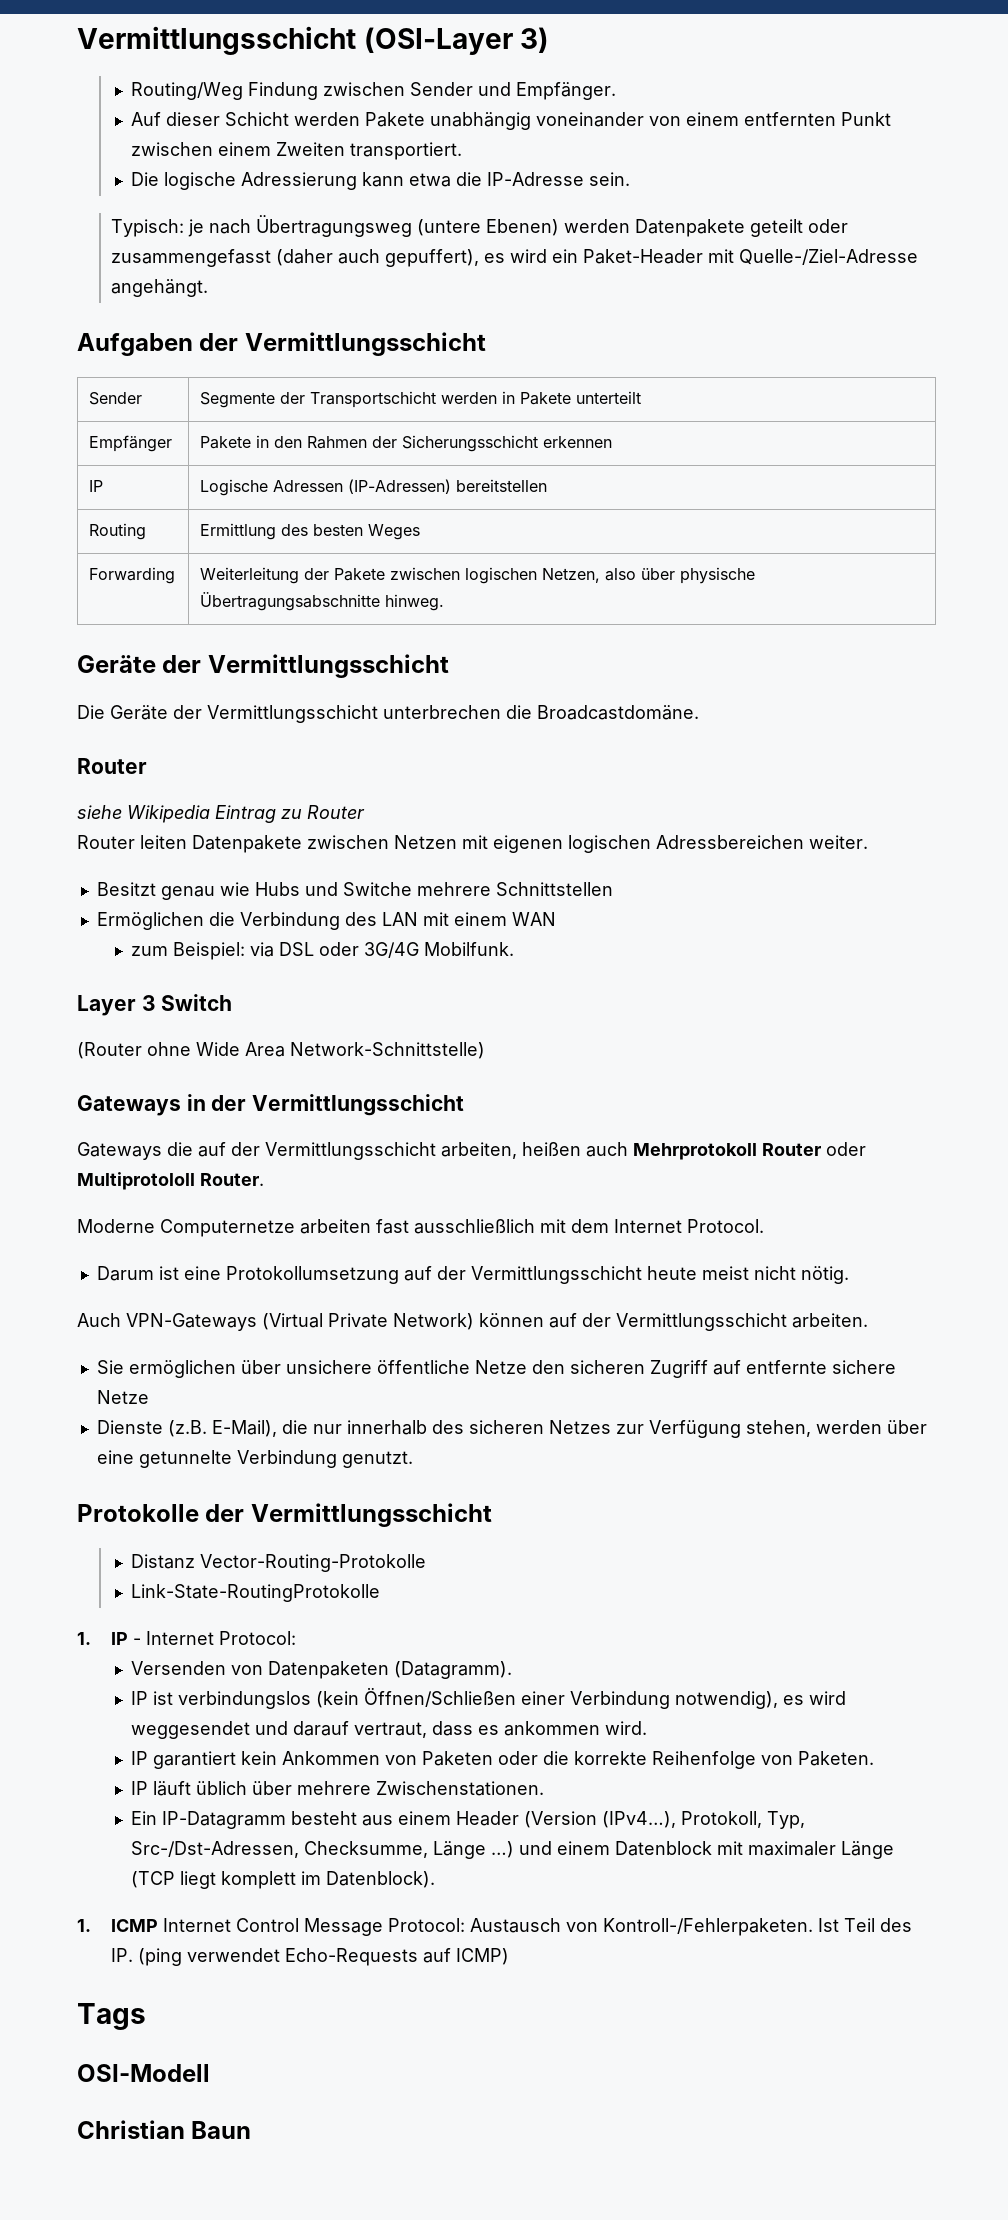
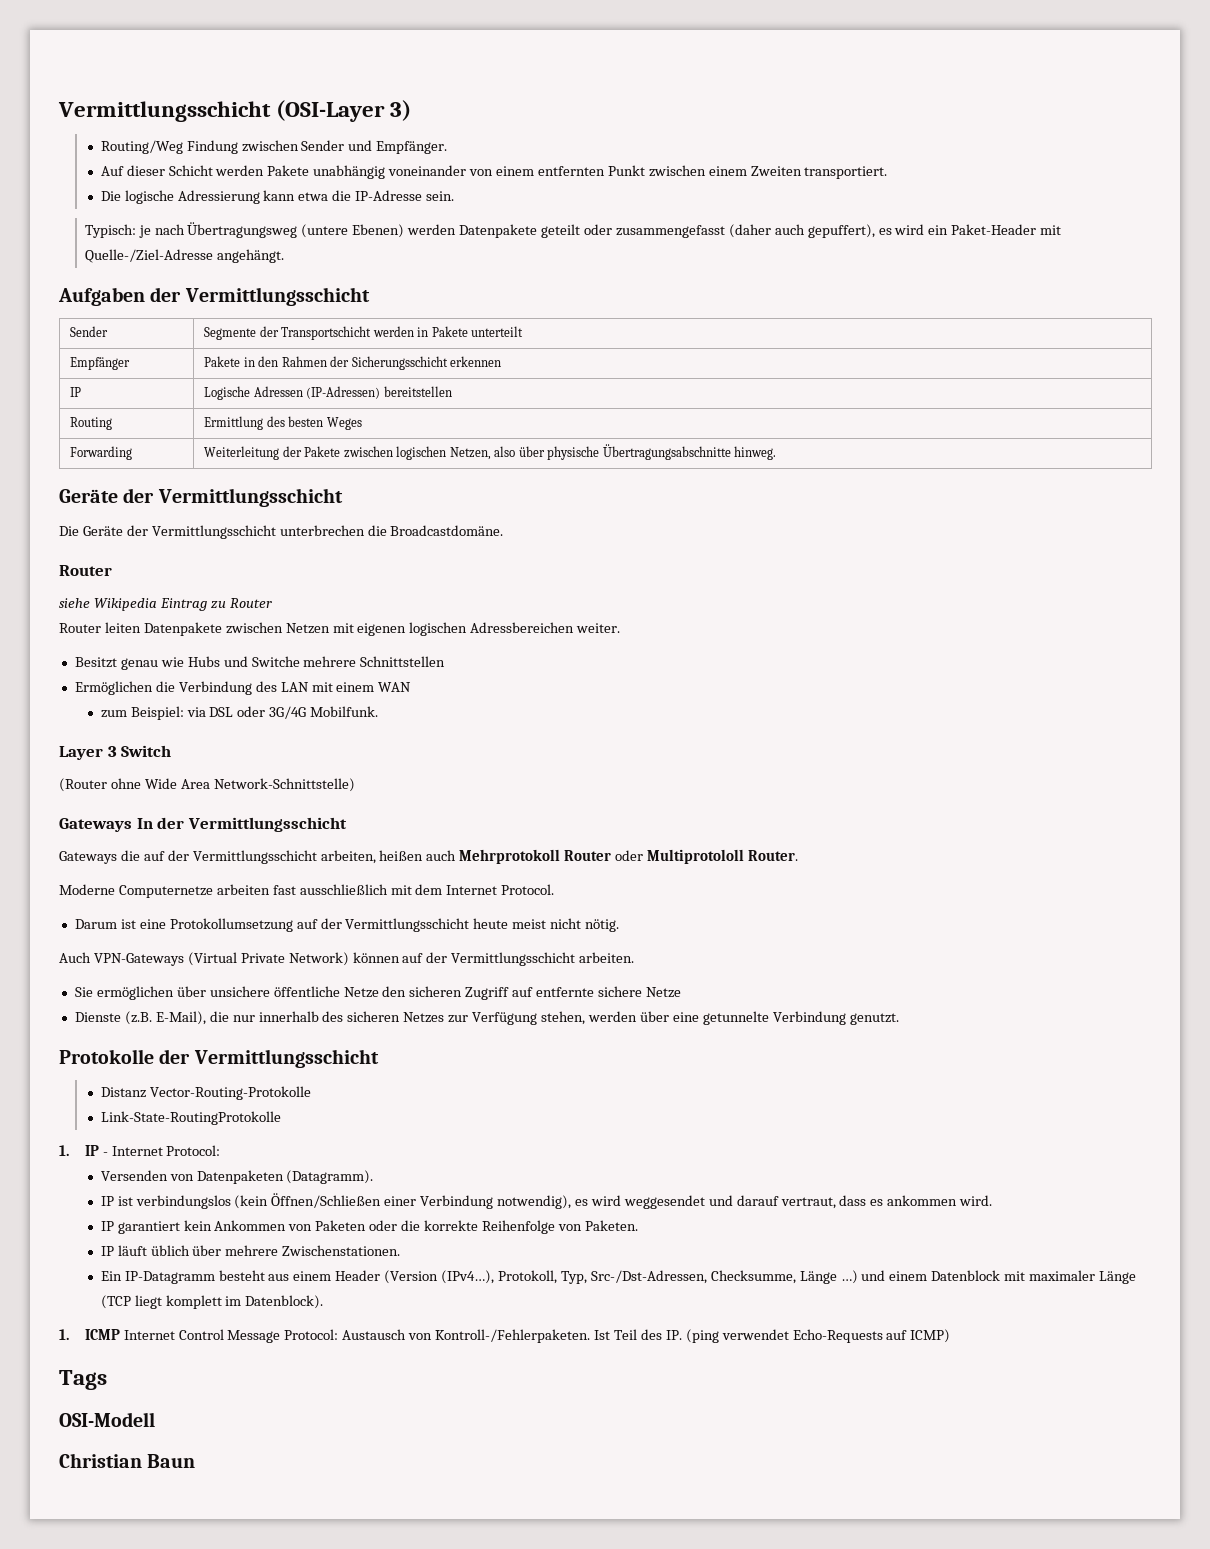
[186,1094,206,1111] in -> [136,818,153,829] In

